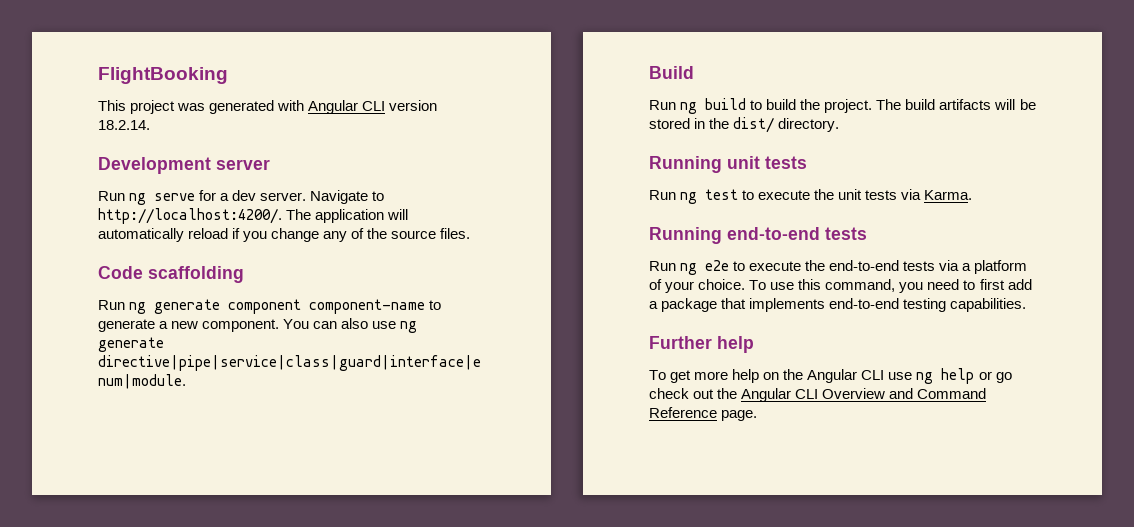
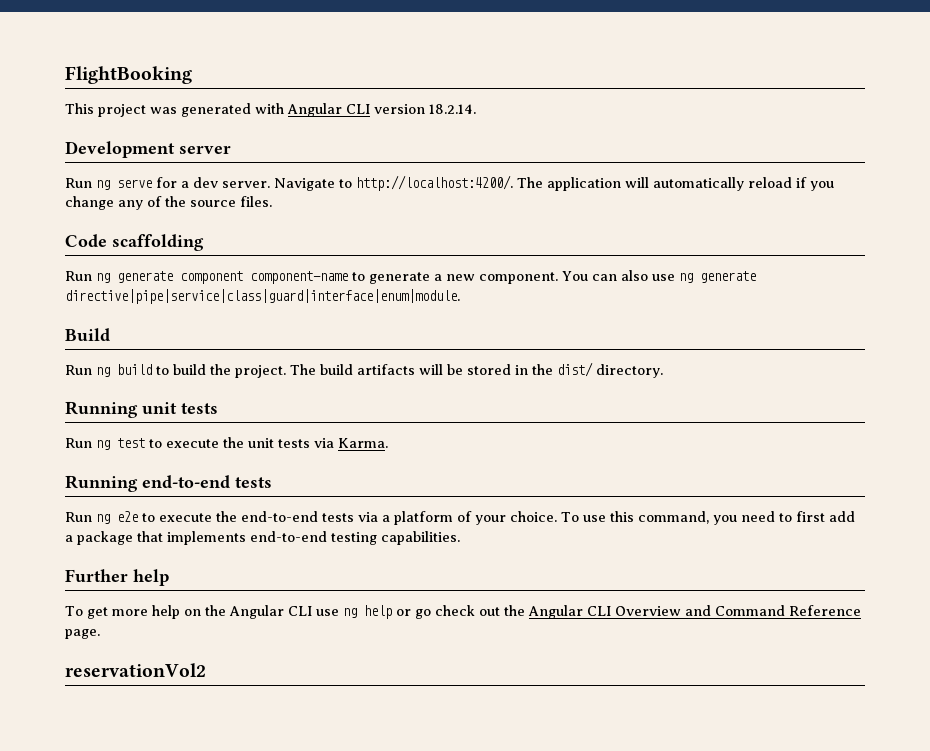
(758, 415) none -> [65,663,206,677] // reservationVol2

